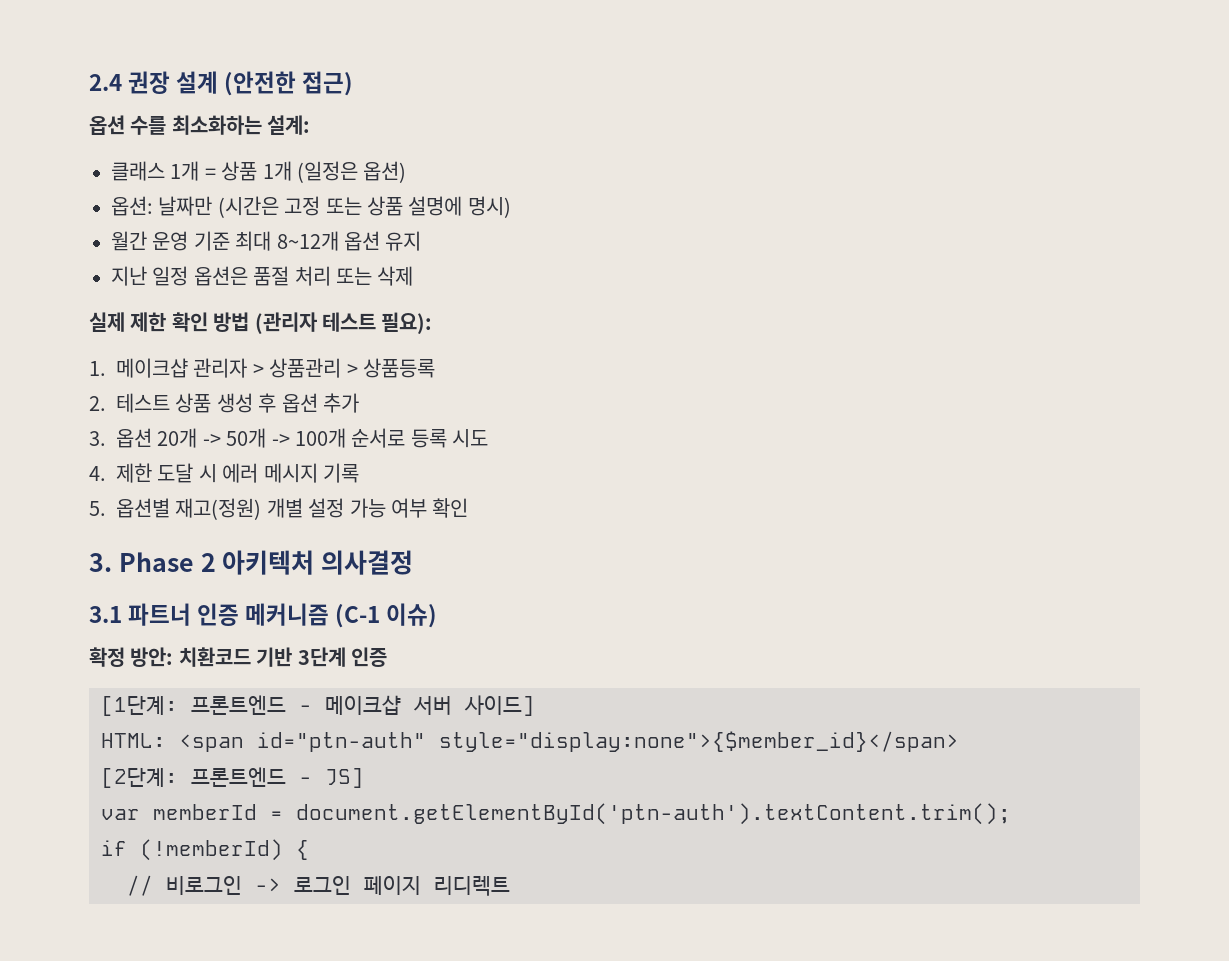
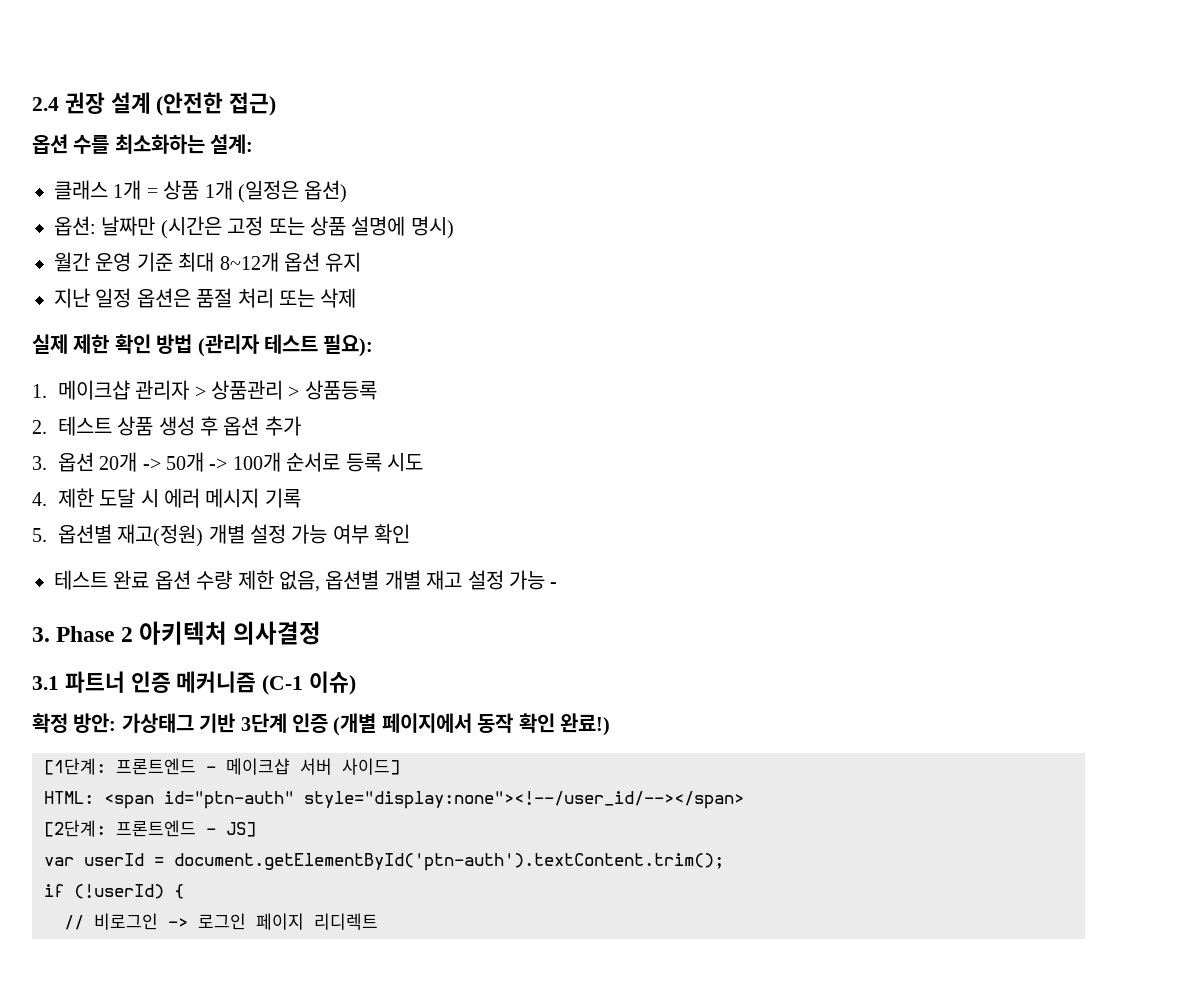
(469, 508) none -> [54,570,558,592] // 테스트 완료 옵션 수량 제한 없음, 옵션별 개별 재고 설정 가능 -
[178,647,251,667] 치환코드 -> [121,713,194,733] 가상태그
(387, 657) none -> [333,713,610,736] (개별 페이지에서 동작 확인 완료!)
[439,731,959,752] style="display:none">{$member_id}</span> -> [304,791,744,809] style="display:none"><!--/user_id/--></span>
[153,804,257,820] memberId -> [84,853,144,866] userId
[140,839,283,861] (!memberId) -> [74,884,164,899] (!userId)

